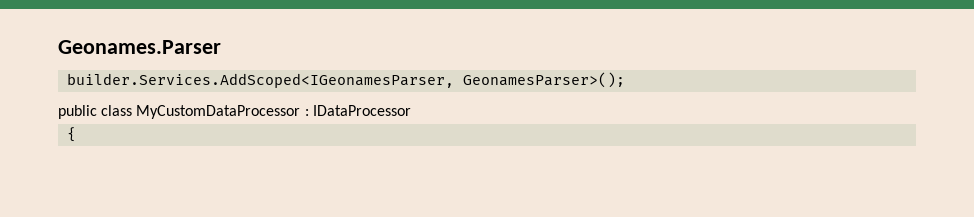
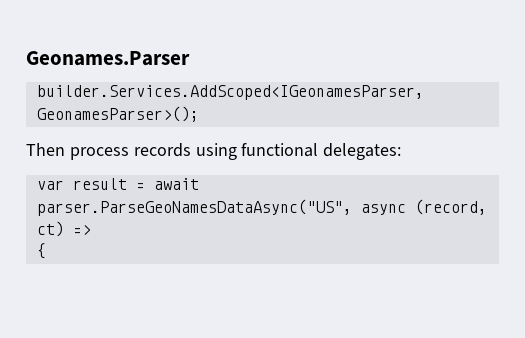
[58,105,411,119] public class MyCustomDataProcessor : IDataProcessor -> [26,143,402,160] [36,178,199,190] [36,199,487,216] [36,221,91,237] Then process records using functional delegates: // var result = await parser.ParseGeoNamesDataAsync("US", async (record, ct) =>

